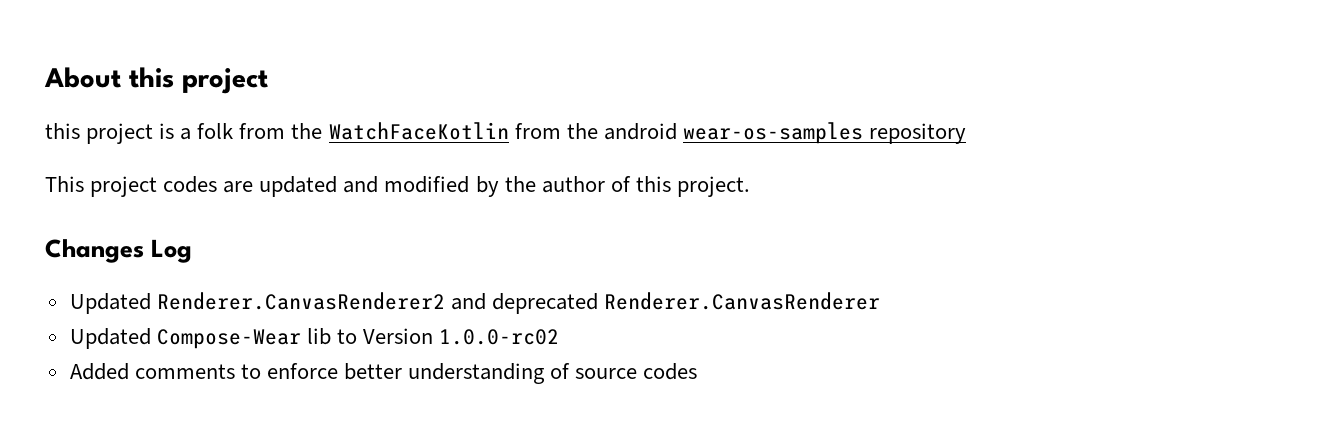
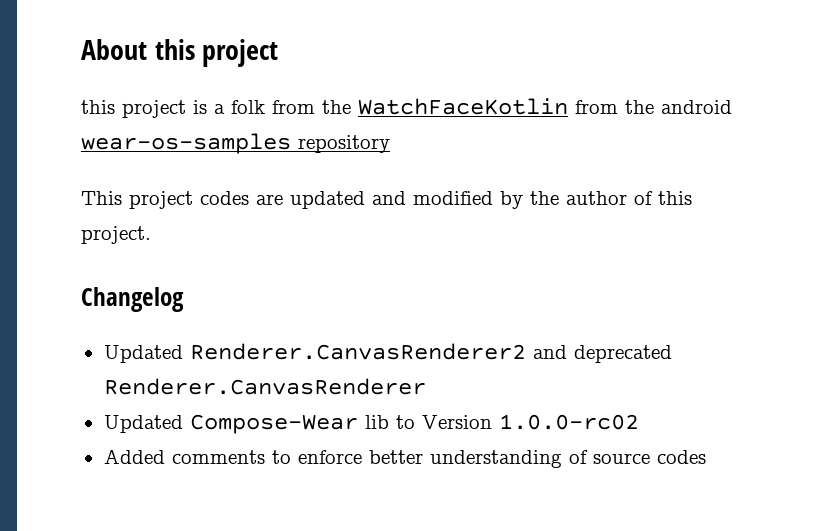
[45,239,193,263] Changes Log -> [81,287,184,312] Changelog

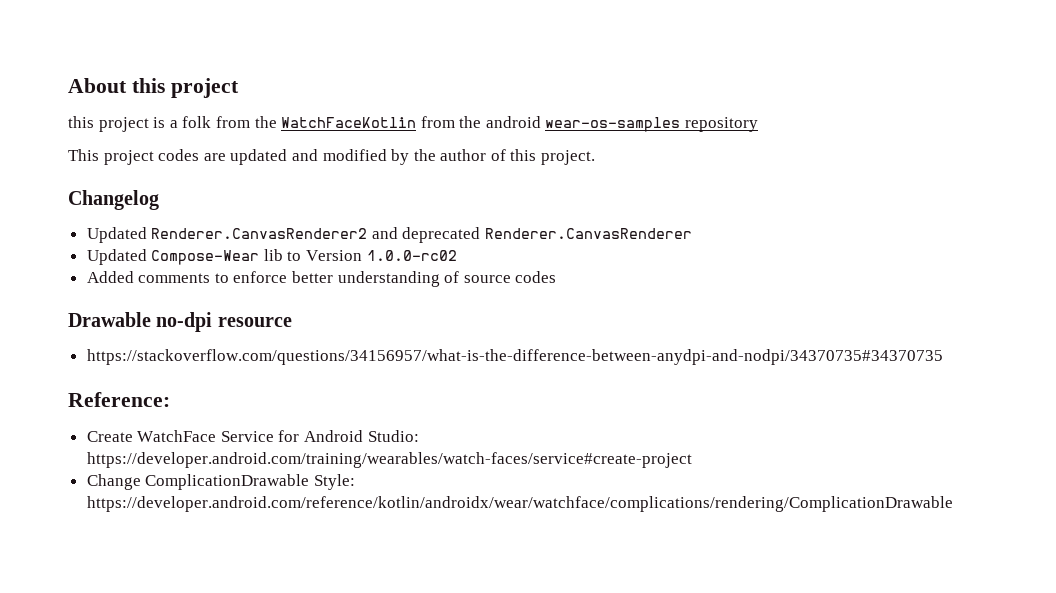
(706, 457) none -> [68,312,292,332] [86,349,943,365] [68,392,170,407] [86,430,419,442] [86,452,692,468] [86,474,355,490] [86,496,953,512] // Drawable no-dpi resource // https://stackoverflow.com/questions/34156957/what-is-the-difference-between-anydpi-and-nodpi/34370735#34370735 // Reference: // Create WatchFace Service for Android Studio: https://developer.android.com/training/wearables/watch-faces/service#create-project // Change ComplicationDrawable Style: https://developer.android.com/reference/kotlin/androidx/wear/watchface/complications/rendering/ComplicationDrawable

